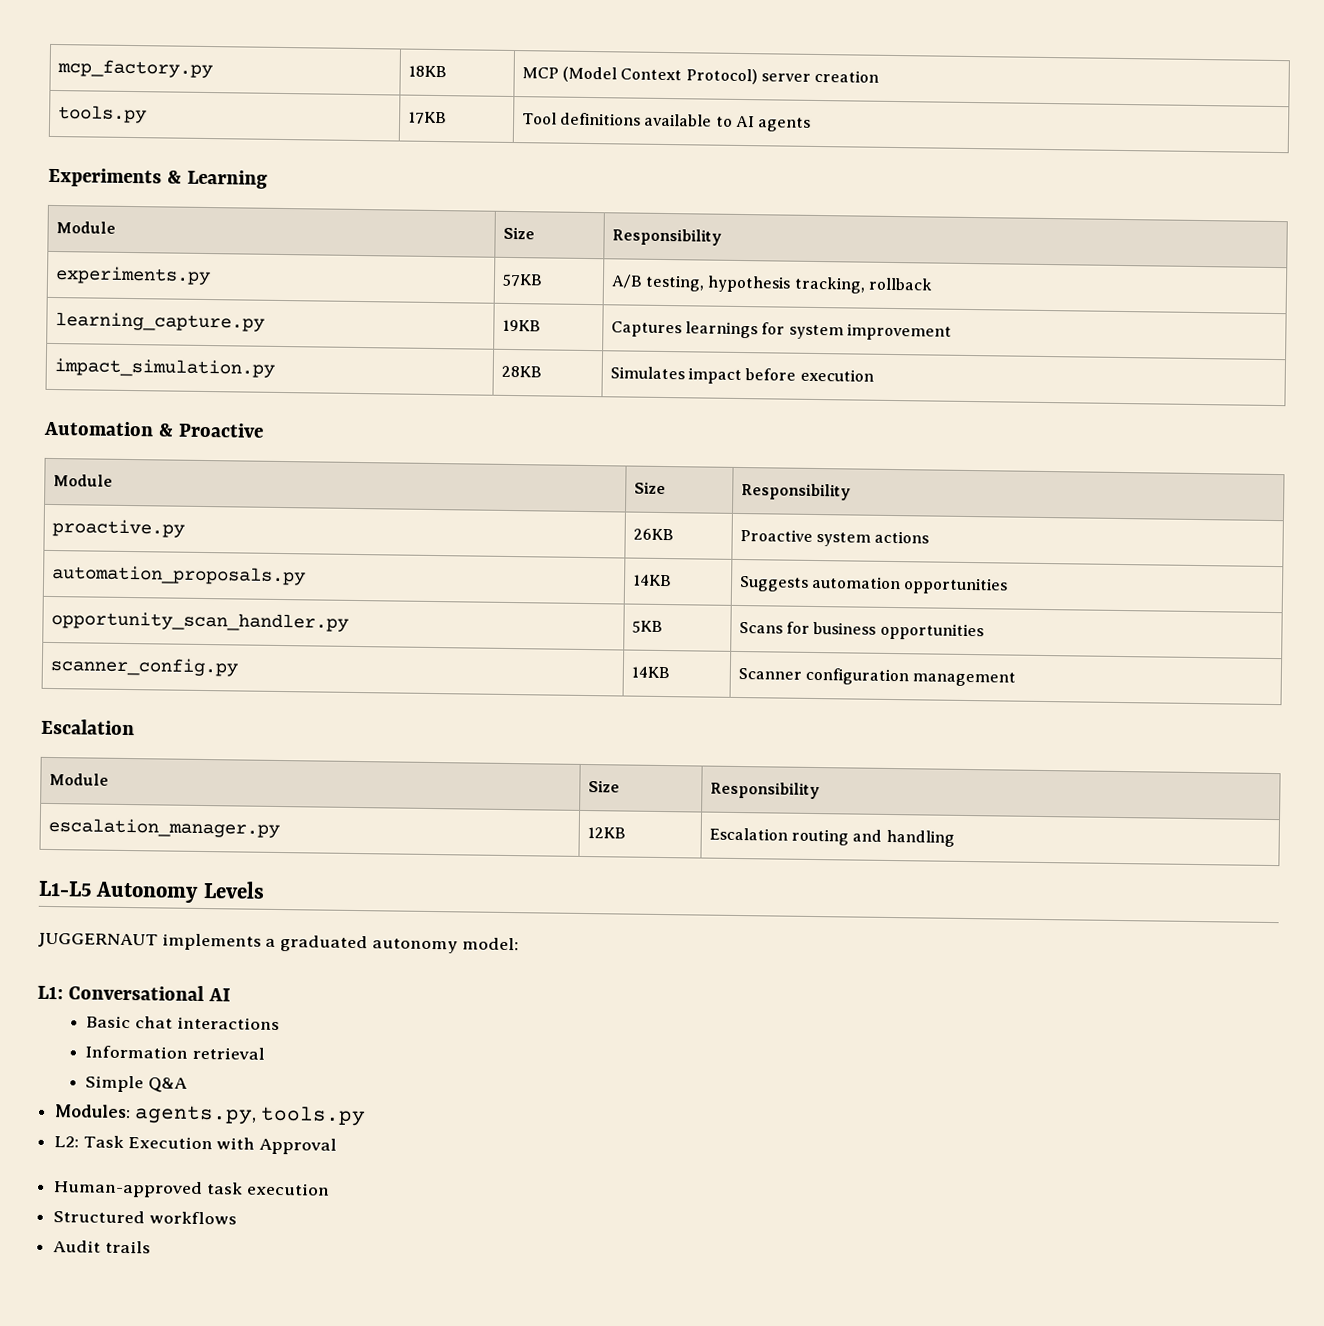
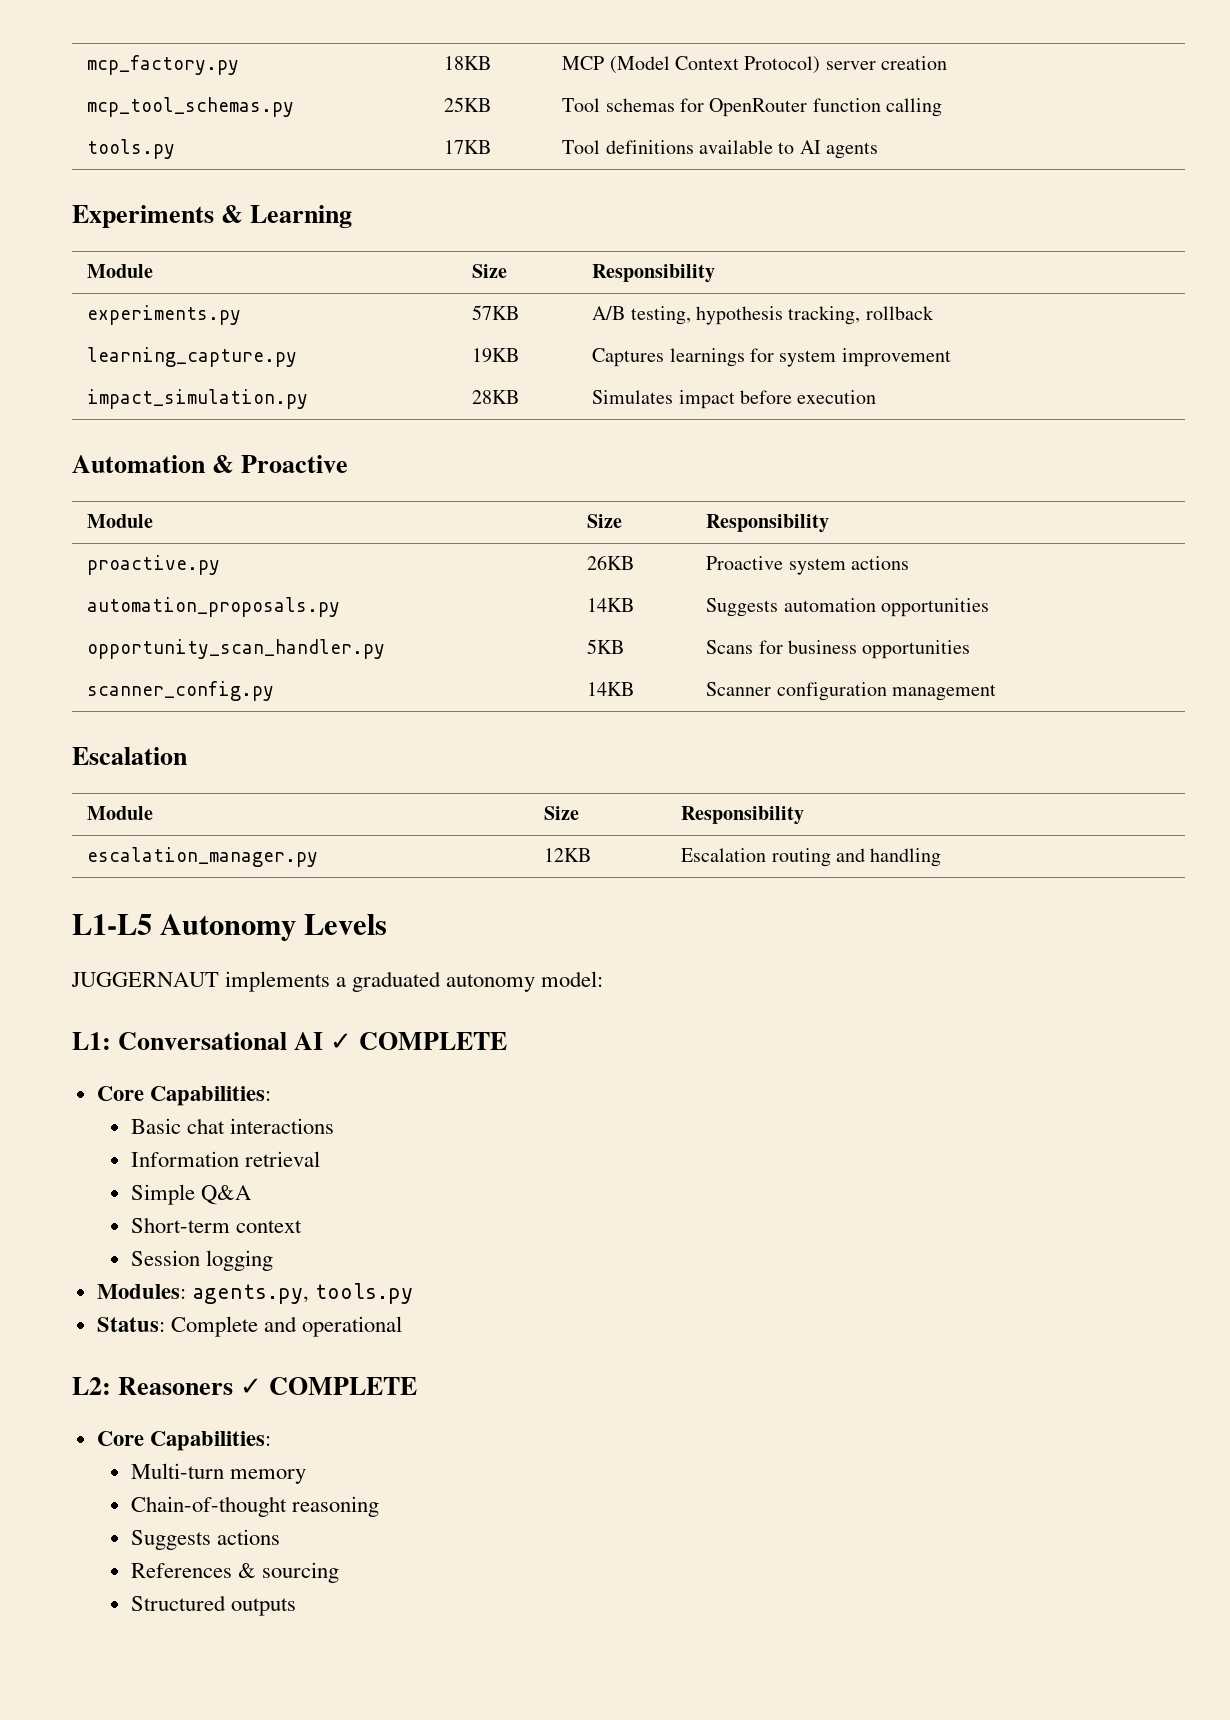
(880, 76) none -> [87,97,295,117] [444,97,492,112] [562,98,943,117] // mcp_tool_schemas.py | 25KB | Tool schemas for OpenRouter function calling
(231, 995) none -> [330,1032,508,1050] [96,1086,271,1106] ✓ COMPLETE // Core Capabilities:
(189, 1085) none -> [131,1217,303,1233] [131,1250,274,1271] // Short-term context // Session logging
[54,1135,338,1155] [53,1180,330,1199] [53,1210,237,1225] [53,1240,151,1254] L2: Task Execution with Approval // Human-approved task execution // Structured workflows // Audit trails -> [96,1316,402,1337] [72,1377,418,1395] [96,1431,271,1451] [131,1463,307,1484] [131,1496,380,1517] [131,1529,281,1550] [131,1562,340,1583] [131,1595,297,1616] Status: Complete and operational // L2: Reasoners ✓ COMPLETE // Core Capabilities: // Multi-turn memory // Chain-of-thought reasoning // Suggests actions // References & sourcing // Structured outputs

